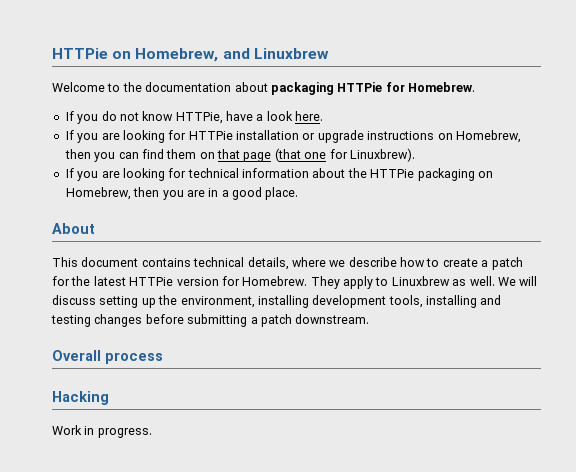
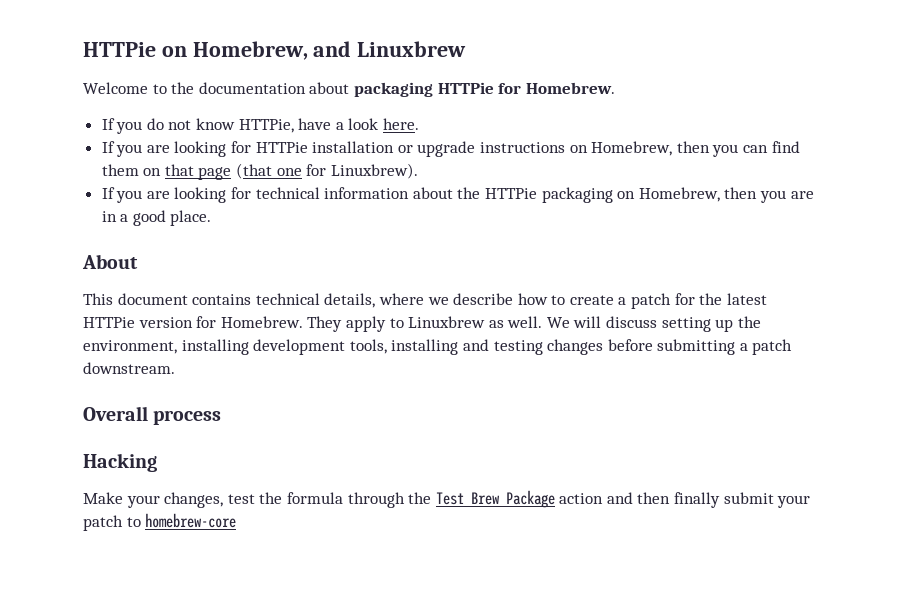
[52,425,152,438] Work in progress. -> [83,490,811,508] [83,513,237,531] Make your changes, test the formula through the Test Brew Package action and then finally submit your patch to homebrew-core

